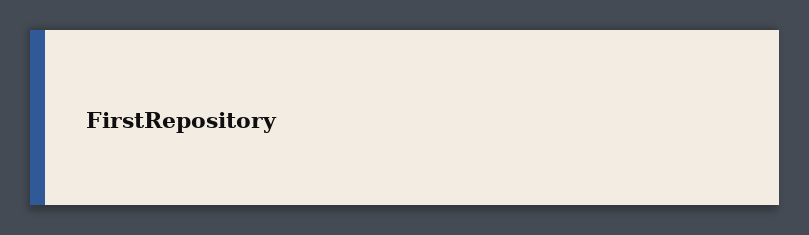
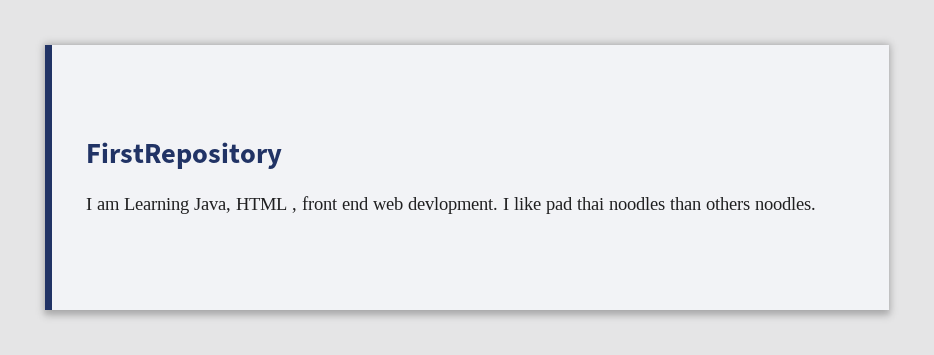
(277, 122) none -> [86,196,816,214] // I am Learning Java, HTML , front end web devlopment. I like pad thai noodles than others noodles.

